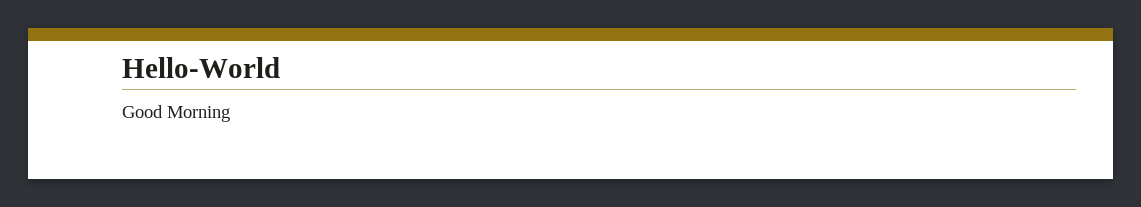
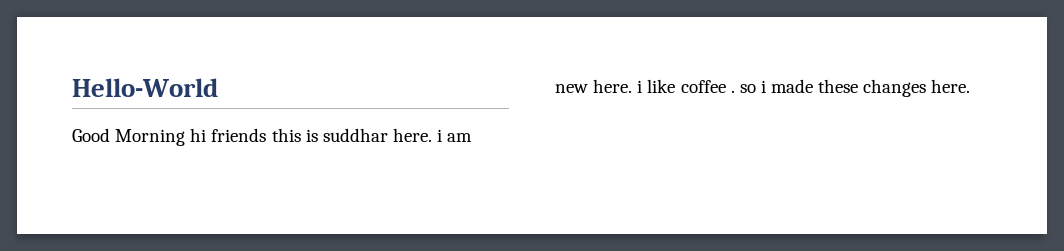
(230, 114) none -> [190,128,473,142] [555,79,971,97] hi friends this is suddhar here. i am new here. i like coffee . so i made these changes here.

